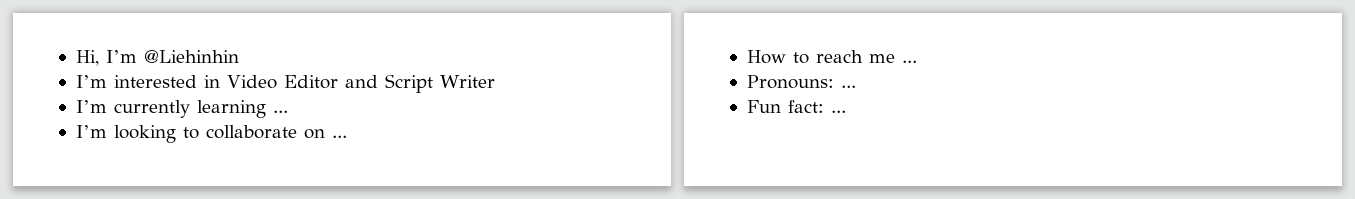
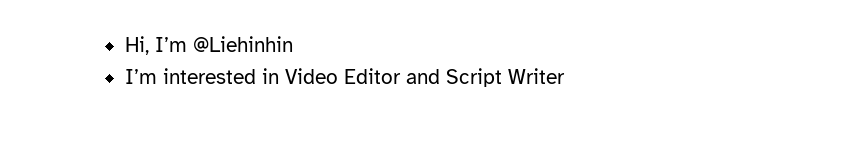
[75,100,288,118] [75,125,347,143] [746,50,917,64] [746,75,856,89] [746,100,846,113] // I’m currently learning ... // I’m looking to collaborate on ... // How to reach me ... // Pronouns: ... // Fun fact: ... -> (565, 76) none

